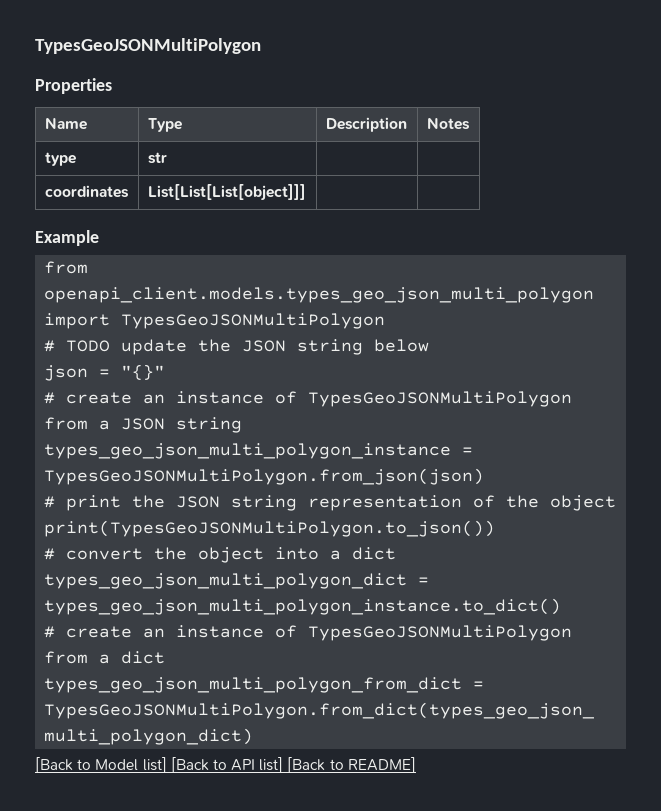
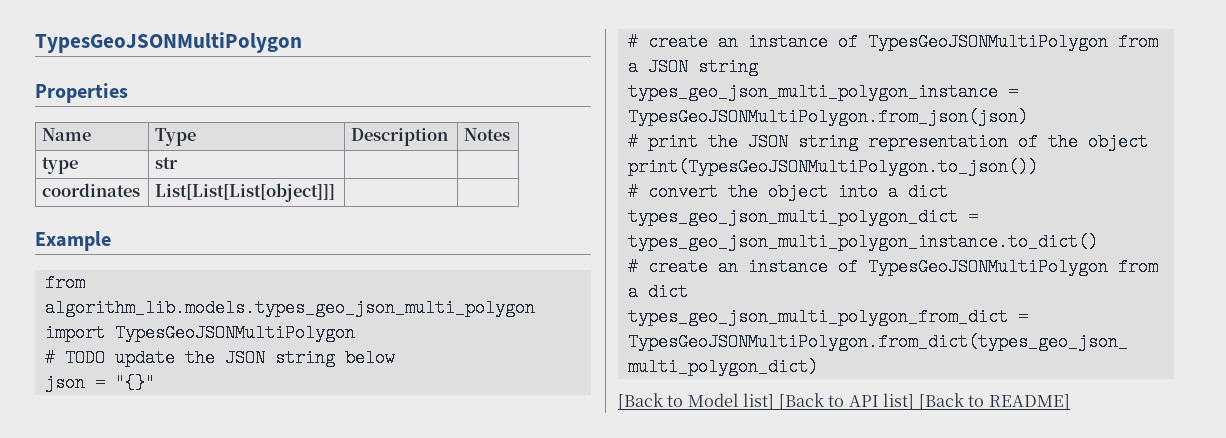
[44,287,595,303] openapi_client.models.types_geo_json_multi_polygon -> [44,299,535,317] algorithm_lib.models.types_geo_json_multi_polygon

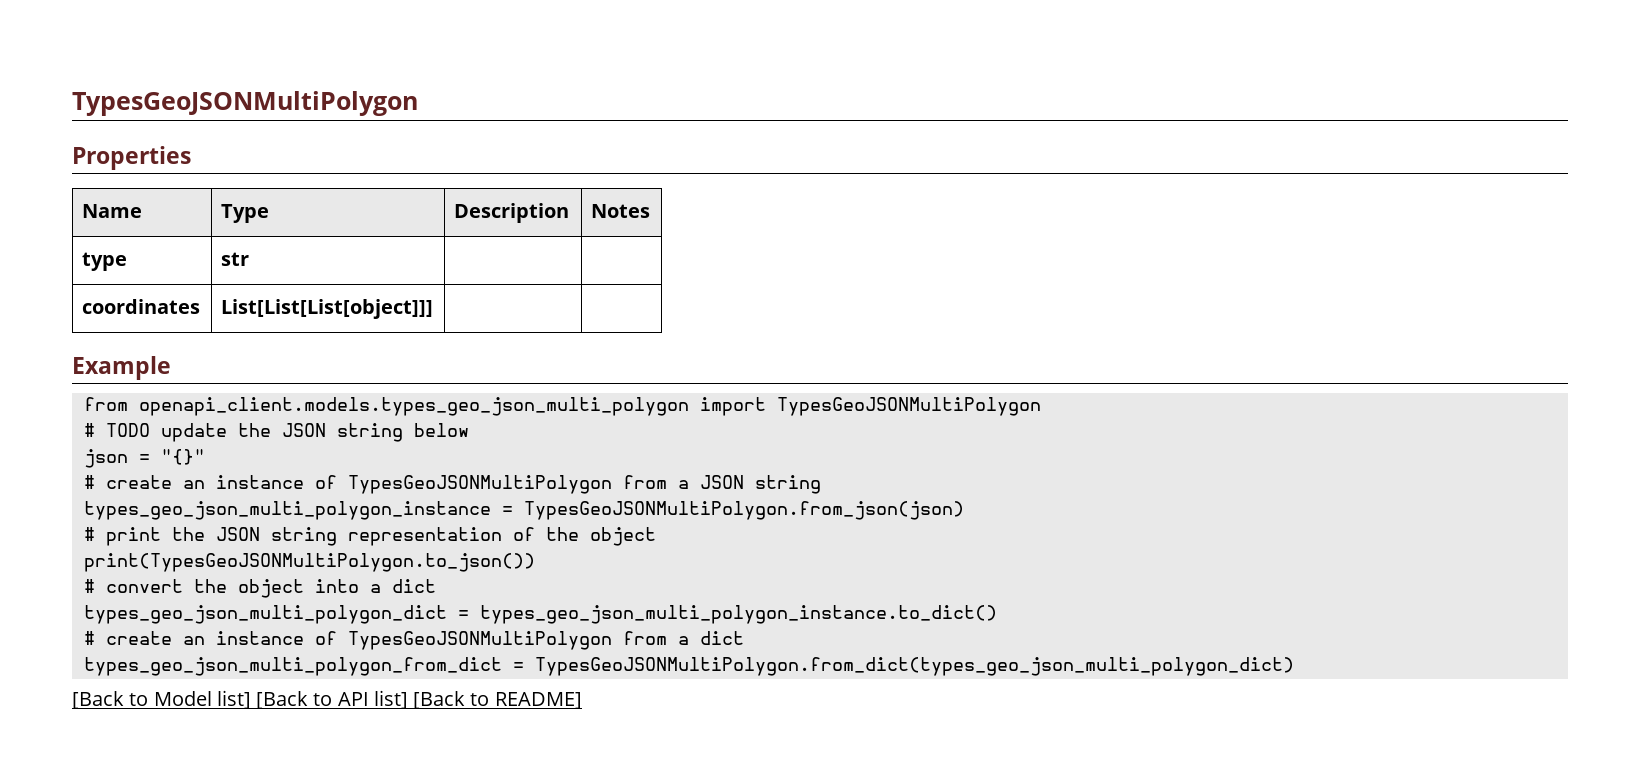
[44,299,535,317] algorithm_lib.models.types_geo_json_multi_polygon -> [138,397,689,416] openapi_client.models.types_geo_json_multi_polygon

